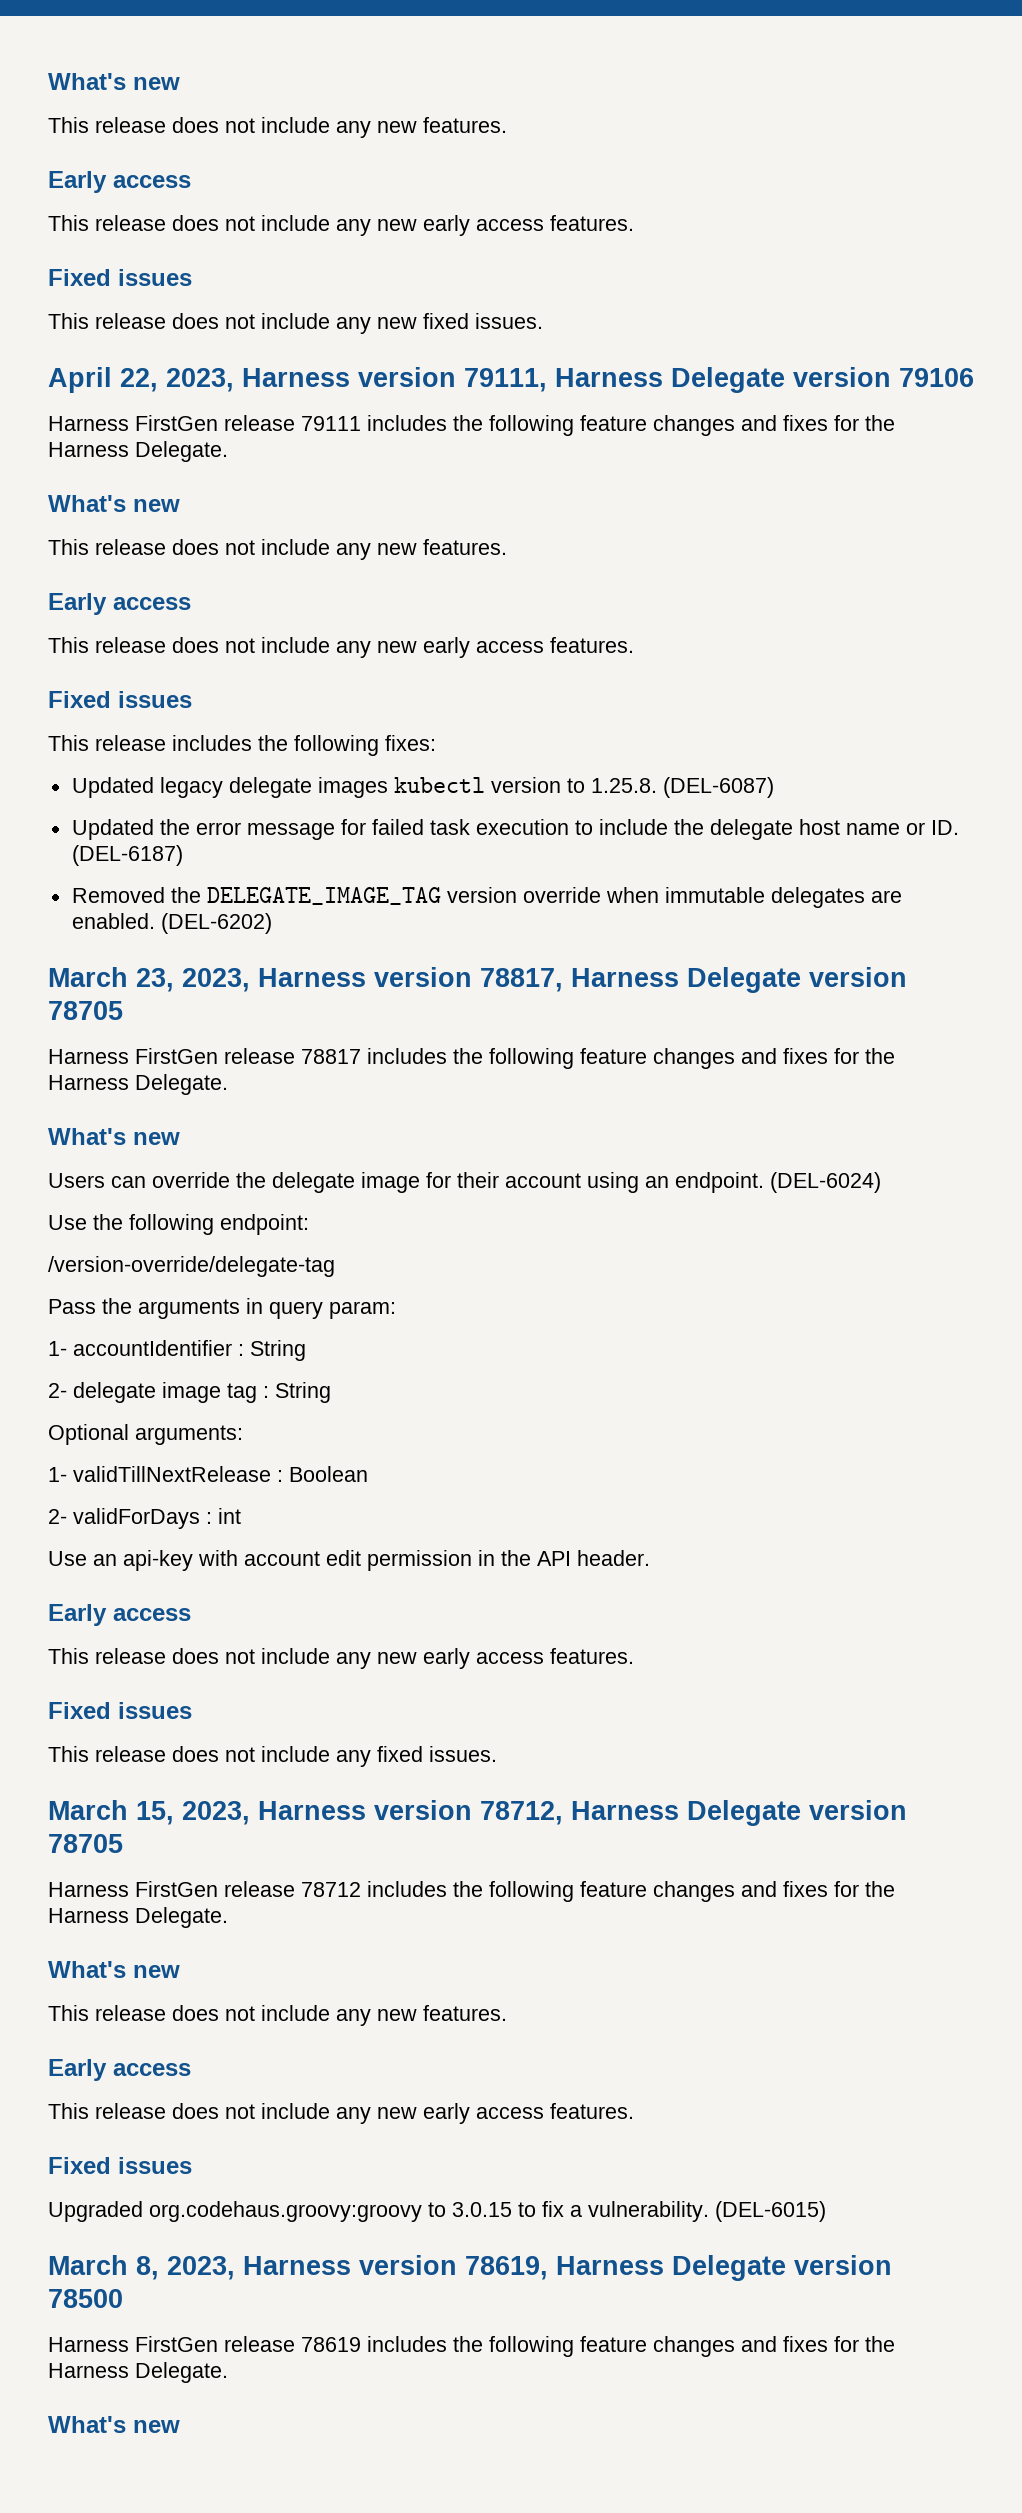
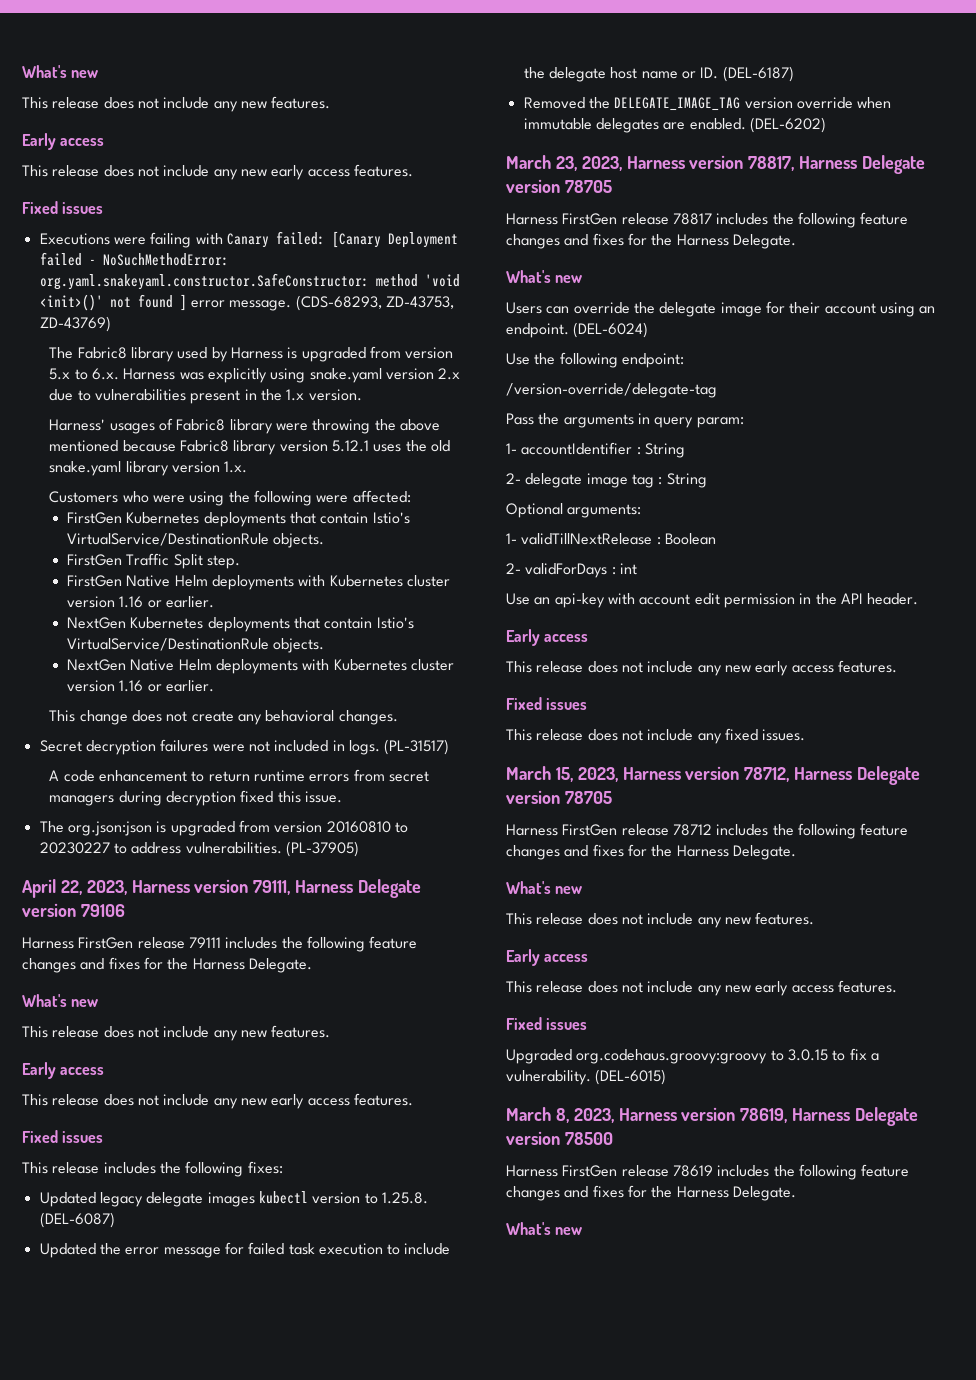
[48,313,543,334] // This release does not include any new fixed issues. -> [39,231,458,248] [39,252,229,266] [39,273,460,290] [39,294,454,311] [39,316,111,332] [49,346,454,362] [49,368,461,383] [49,389,362,404] [49,418,440,434] [49,440,450,455] [49,461,248,476] [49,490,411,506] [66,512,410,527] [66,533,325,548] [66,553,240,569] [66,575,450,590] [66,596,214,608] [66,617,414,632] [66,638,325,653] [66,659,454,674] [66,680,214,692] [49,710,398,725] [39,739,450,755] [49,769,429,782] [49,790,342,806] [39,820,408,836] [39,841,359,857] // Executions were failing with Canary failed: [Canary Deployment failed - NoSuchMethodError: org.yaml.snakeyaml.constructor.SafeConstructor: method 'void <init>()' not found ] error message. (CDS-68293, ZD-43753, ZD-43769) // The Fabric8 library used by Harness is upgraded from version 5.x to 6.x. Harness was explicitly using snake.yaml version 2.x due to vulnerabilities present in the 1.x version. // Harness' usages of Fabric8 library were throwing the above mentioned because Fabric8 library version 5.12.1 uses the old snake.yaml library version 1.x. // Customers who were using the following were affected: // FirstGen Kubernetes deployments that contain Istio's VirtualService/DestinationRule objects. // FirstGen Traffic Split step. // FirstGen Native Helm deployments with Kubernetes cluster version 1.16 or earlier. // NextGen Kubernetes deployments that contain Istio's VirtualService/DestinationRule objects. // NextGen Native Helm deployments with Kubernetes cluster version 1.16 or earlier. // This change does not create any behavioral changes. // Secret decryption failures were not included in logs. (PL-31517) // A code enhancement to return runtime errors from secret managers during decryption fixed this issue. // The org.json:json is upgraded from version 20160810 to 20230227 to address vulnerabilities. (PL-37905)

